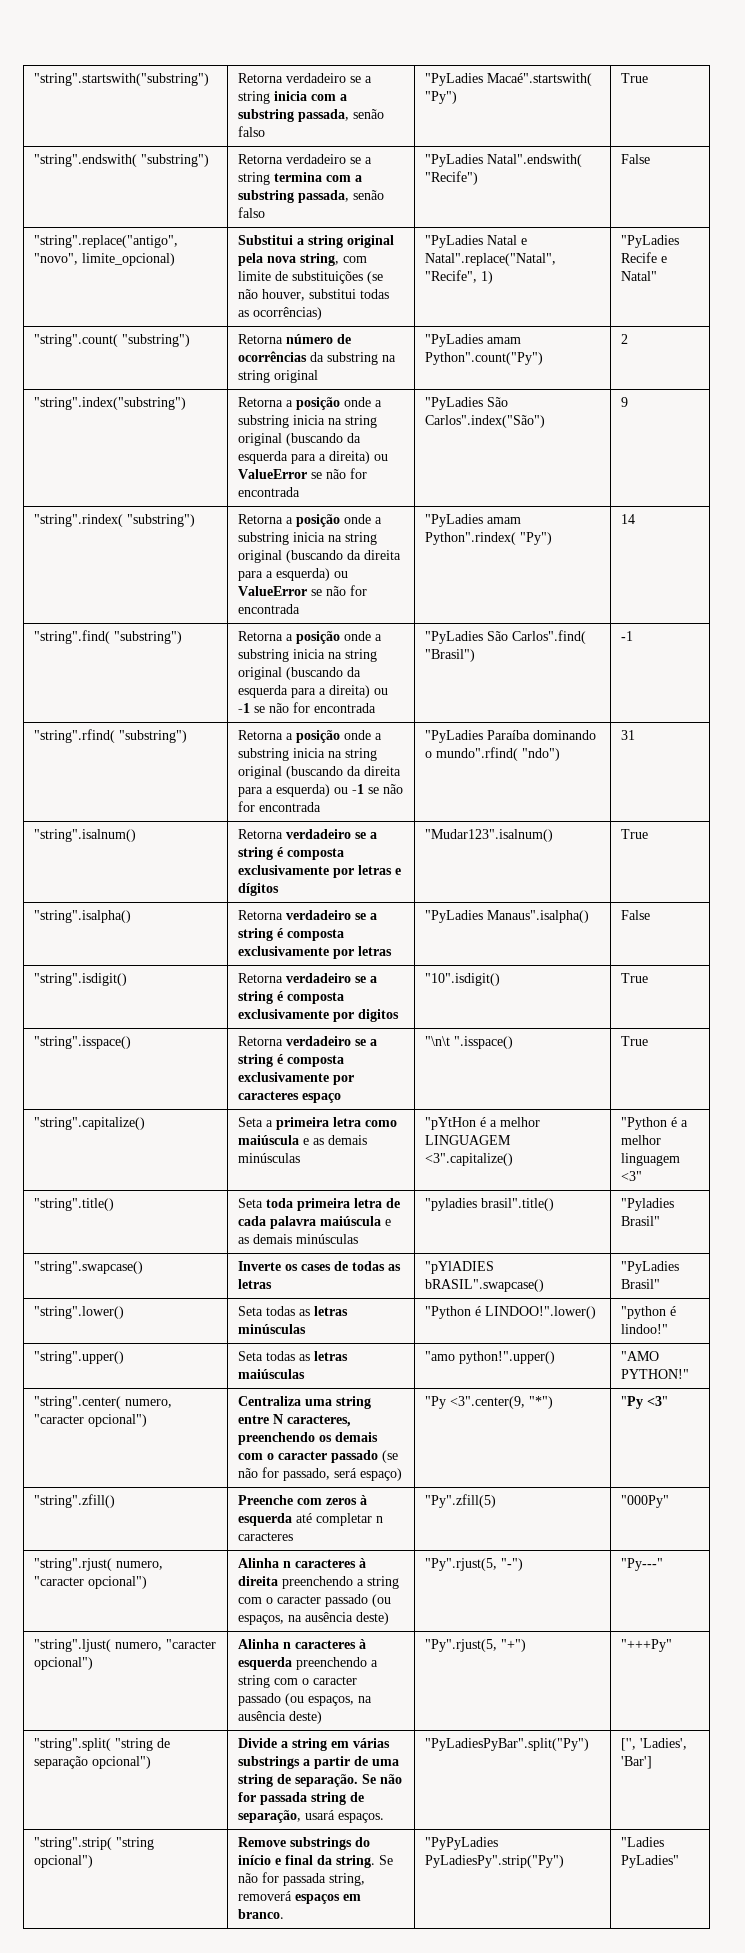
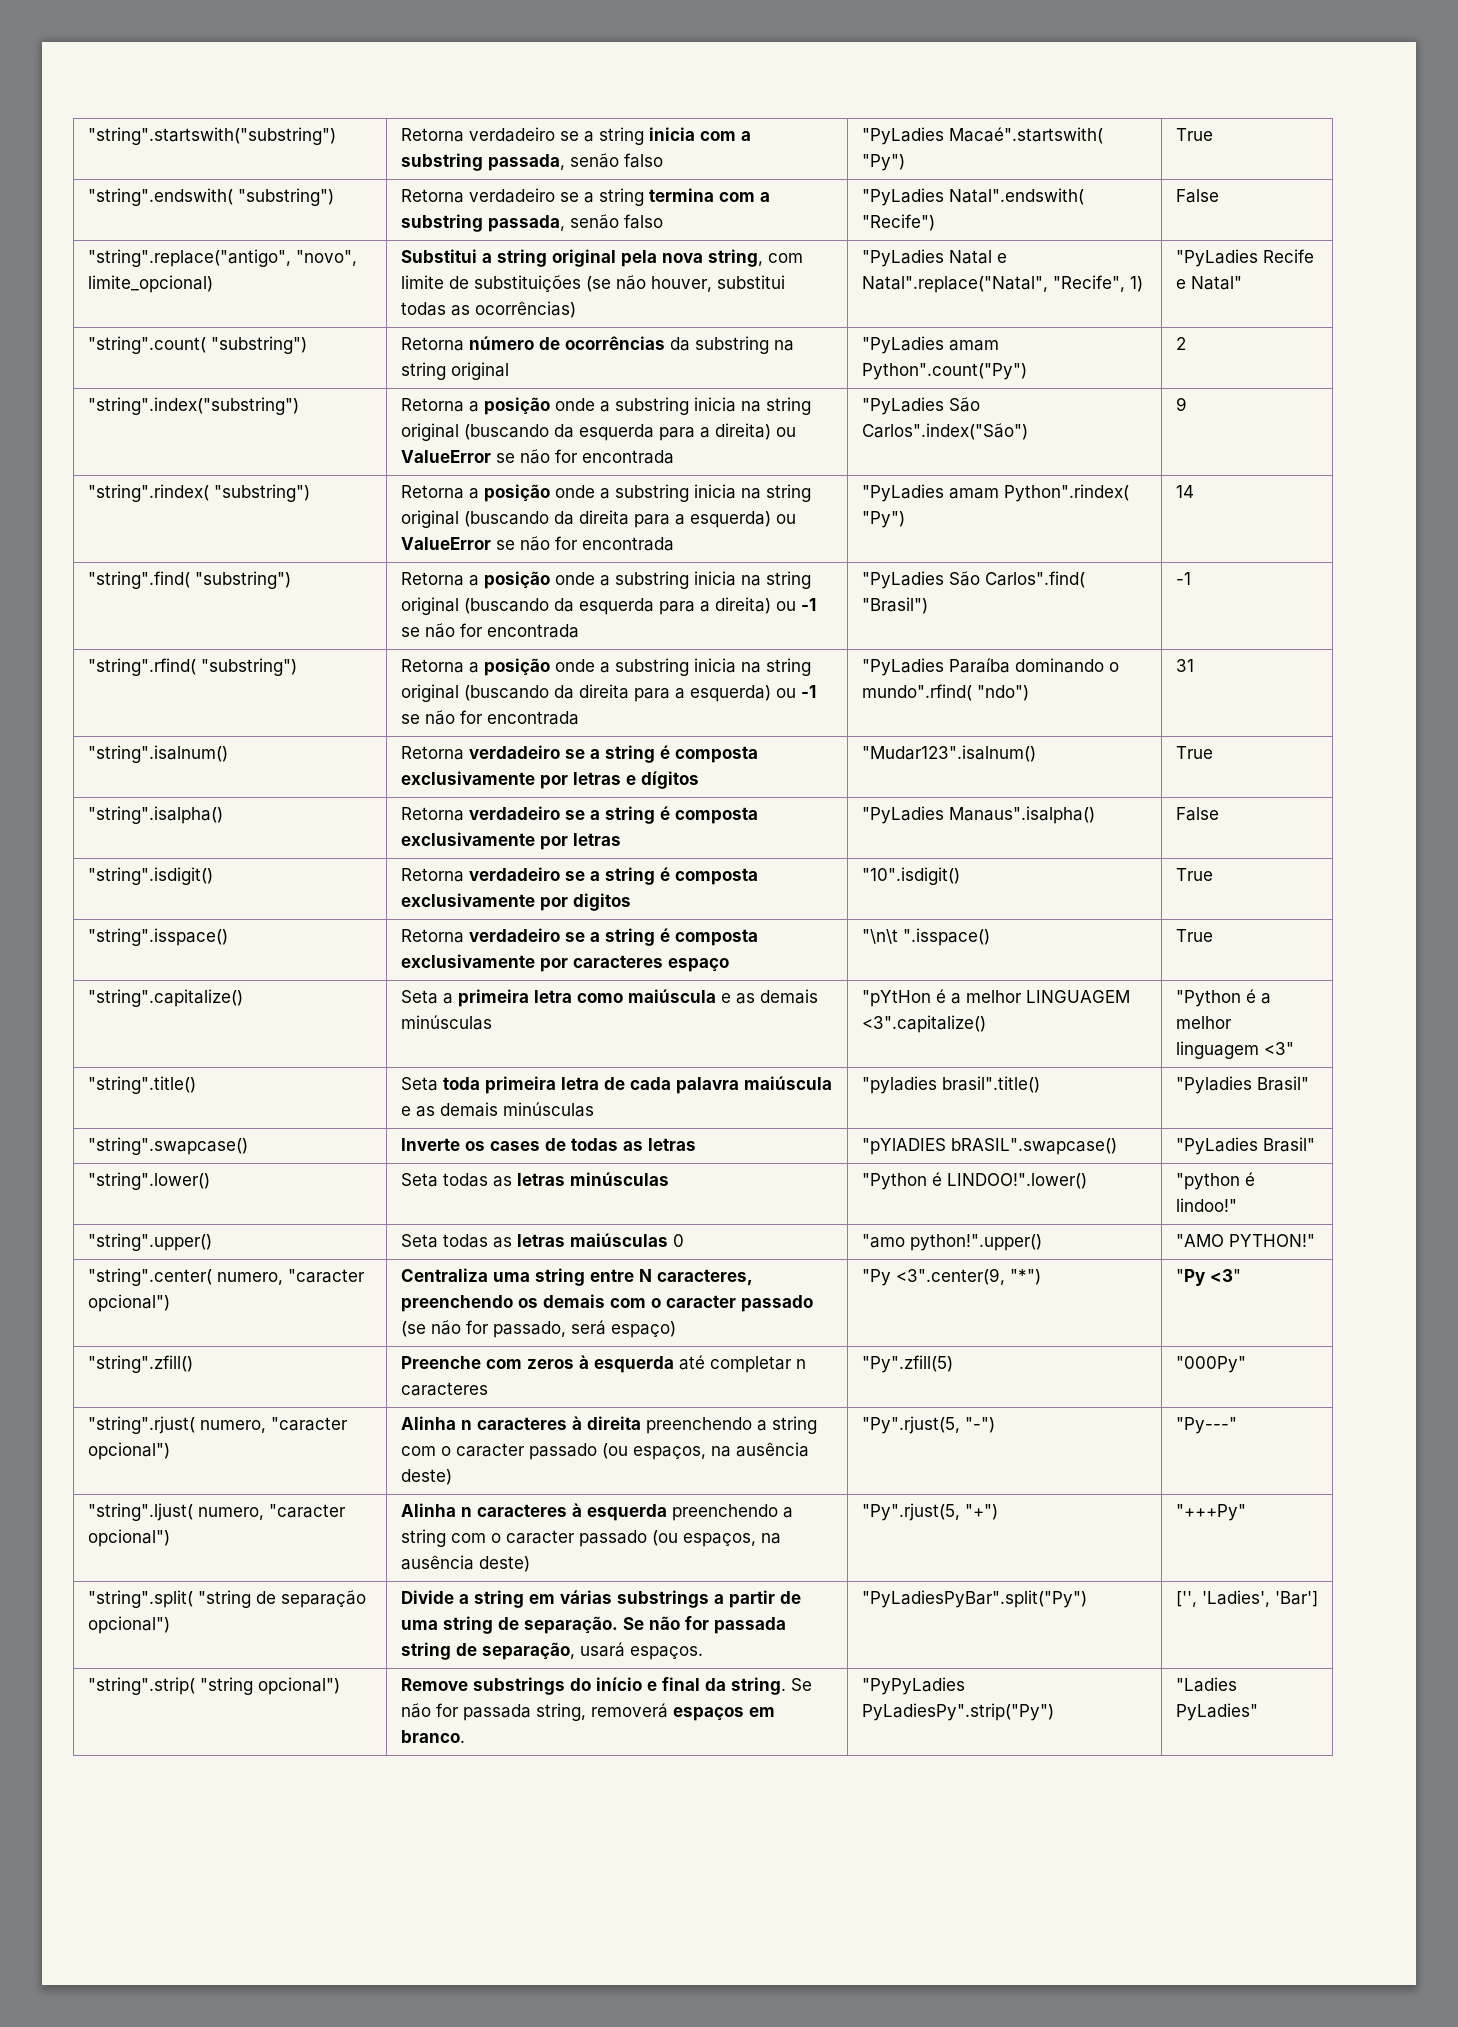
(306, 1374) none -> [672,1234,684,1247] 0

